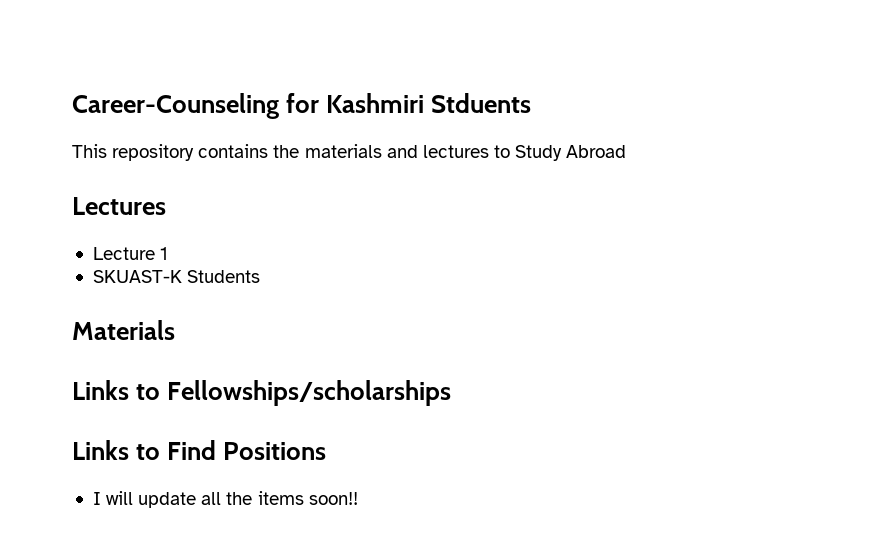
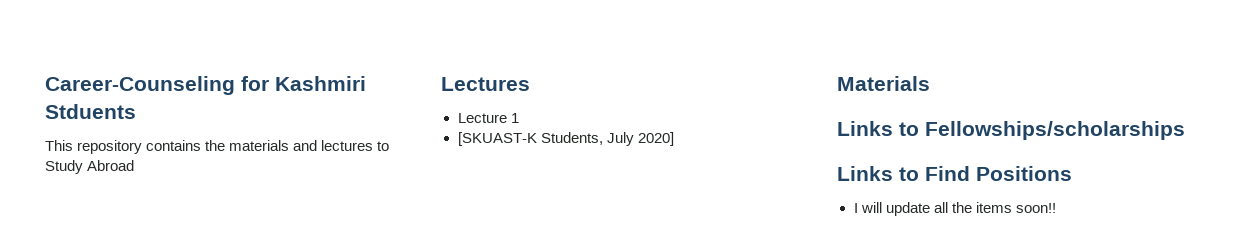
[92,270,261,283] SKUAST-K Students -> [457,132,674,146] [SKUAST-K Students, July 2020]

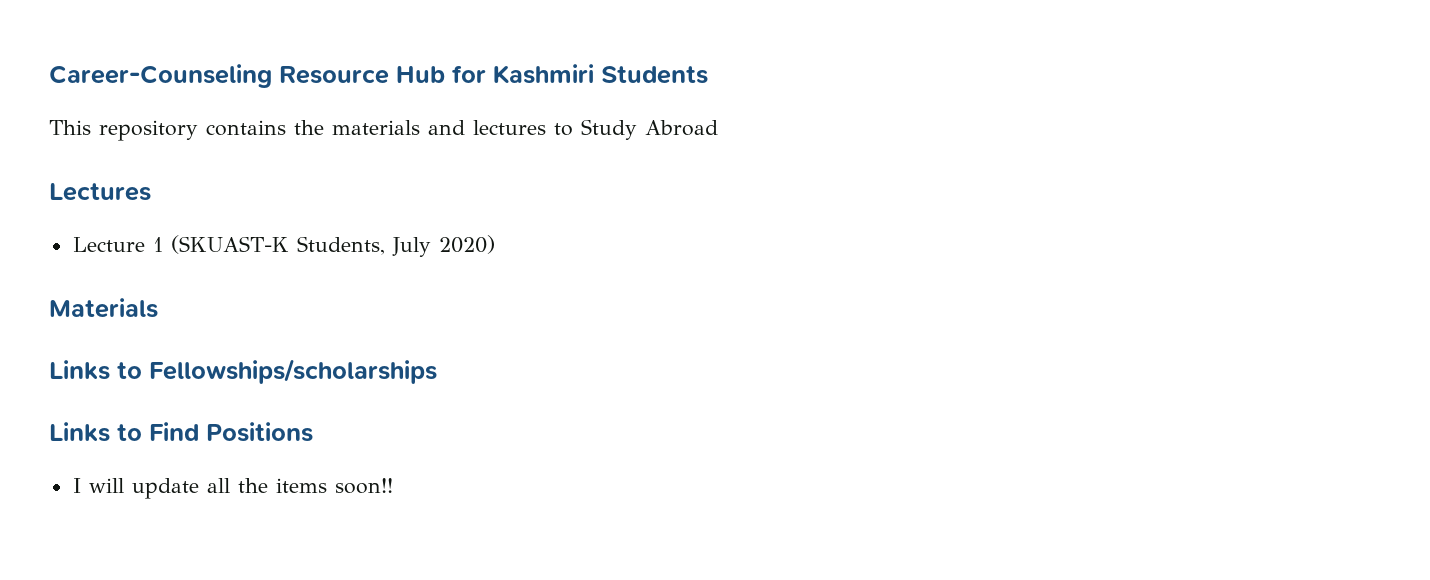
(235, 85) none -> [279,66,445,84] Resource Hub
[45,104,136,119] Stduents -> [601,66,708,84] Students
[457,132,537,146] // [SKUAST-K -> [170,235,289,254] (SKUAST-K
[637,132,674,146] 2020] -> [438,235,495,254] 2020)

